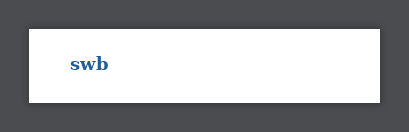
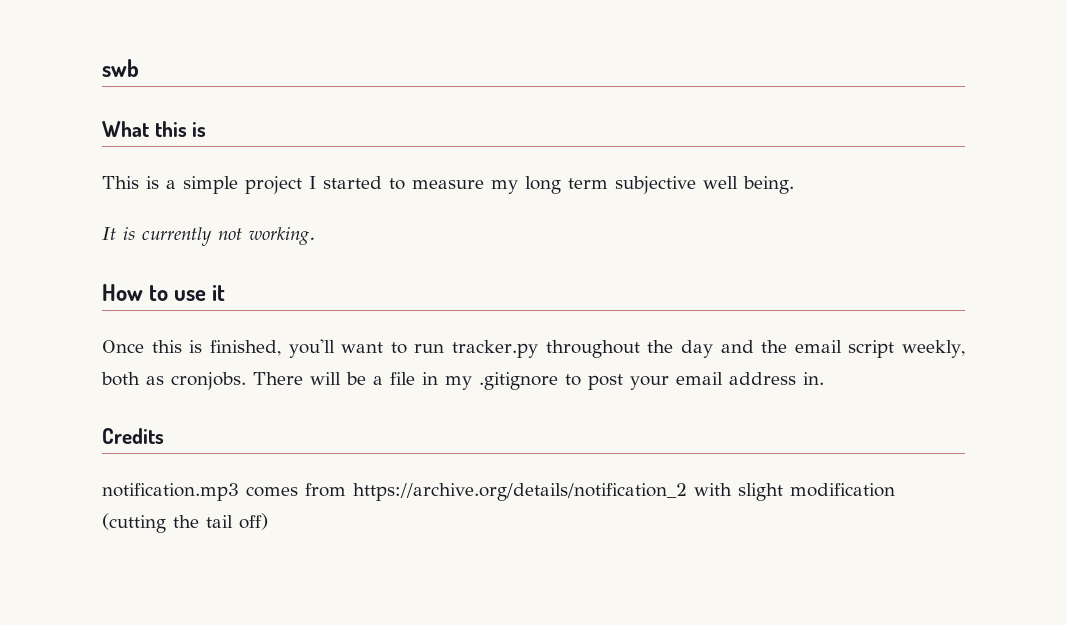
(109, 63) none -> [102,121,207,137] [102,176,794,194] [102,227,316,246] [102,284,226,301] [102,339,966,358] [101,372,824,390] [102,428,164,444] [102,483,895,501] [102,513,268,533] // What this is // This is a simple project I started to measure my long term subjective well being. // It is currently not working. // How to use it // Once this is finished, you'll want to run tracker.py throughout the day and the email script weekly, both as cronjobs. There will be a file in my .gitignore to post your email address in. // Credits // notification.mp3 comes from https://archive.org/details/notification_2 with slight modification (cutting the tail off)

